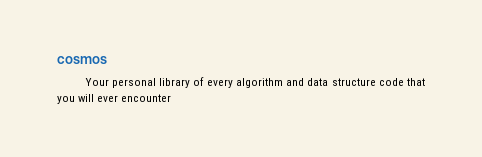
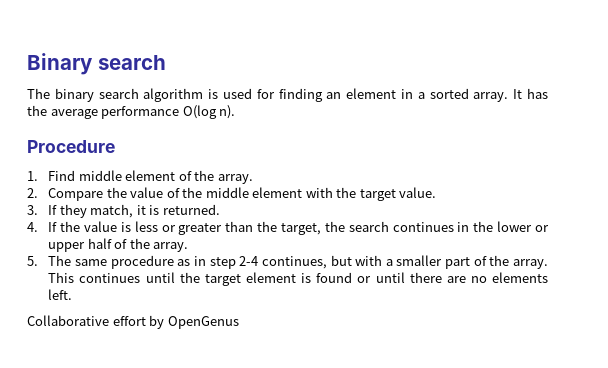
[57,56,107,64] [84,77,425,88] [57,94,172,104] cosmos // Your personal library of every algorithm and data structure code that you will ever encounter -> [27,53,166,75] [27,88,549,102] [27,105,236,119] [27,140,115,153] [27,170,253,184] [27,187,437,201] [27,204,220,218] [27,221,549,235] [48,238,189,252] [27,255,548,269] [48,272,548,286] [48,289,73,300] [27,315,239,329] Binary search // The binary search algorithm is used for finding an element in a sorted array. It has the average performance O(log n). // Procedure // 1. Find middle element of the array. // 2. Compare the value of the middle element with the target value. // 3. If they match, it is returned. // 4. If the value is less or greater than the target, the search continues in the lower or upper half of the array. // 5. The same procedure as in step 2-4 continues, but with a smaller part of the array. This continues until the target element is found or until there are no elements left. // Collaborative effort by OpenGenus

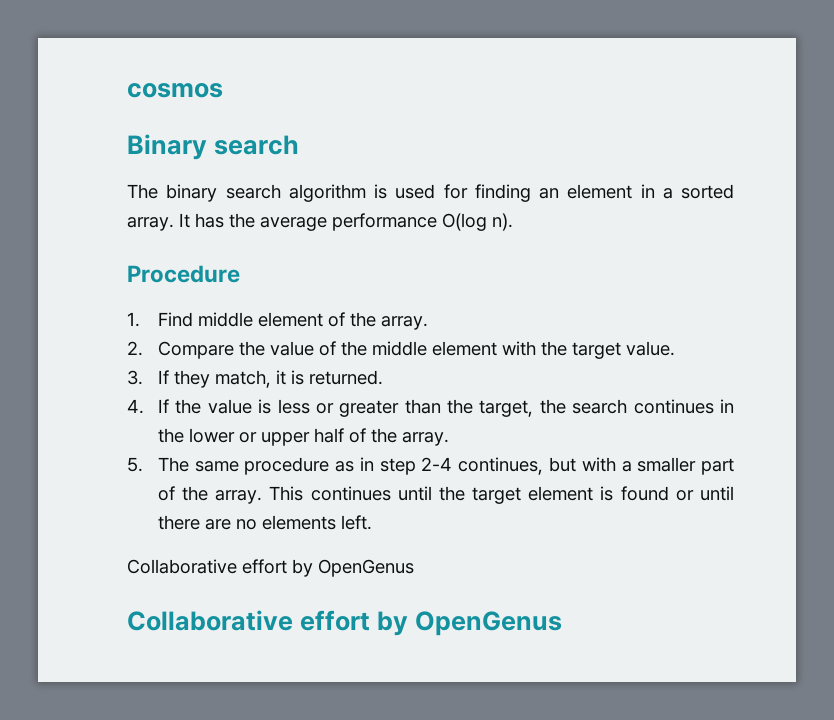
(27, 64) none -> [127,83,223,98] cosmos //
(239, 322) none -> [127,610,563,636] // Collaborative effort by OpenGenus

